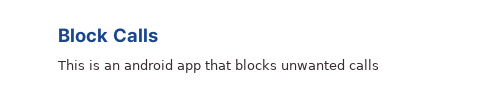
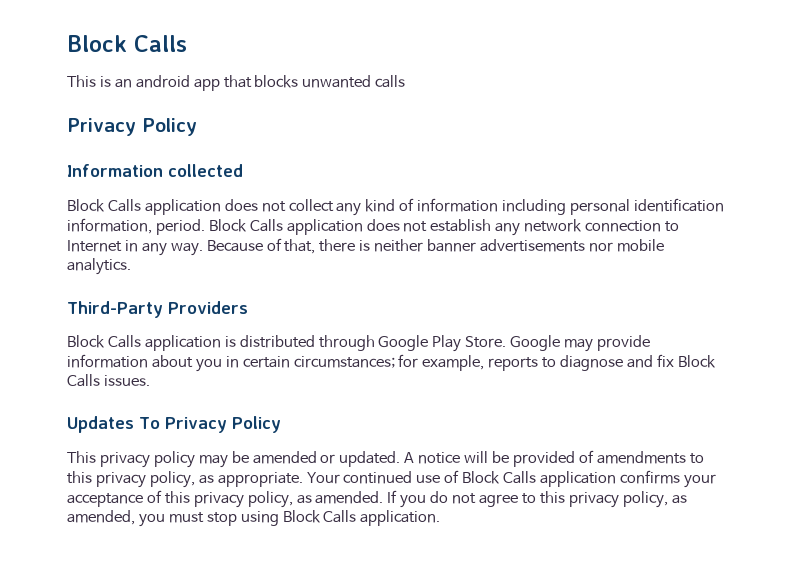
(379, 64) none -> [67,118,197,136] [67,164,243,177] [67,198,724,216] [67,218,680,236] [67,238,664,256] [67,258,131,275] [67,301,248,318] [67,335,651,352] [67,354,716,372] [67,374,150,387] [67,416,281,433] [67,450,704,468] [67,470,716,488] [67,490,687,508] [67,510,441,527] // Privacy Policy // Information collected // Block Calls application does not collect any kind of information including personal identification information, period. Block Calls application does not establish any network connection to Internet in any way. Because of that, there is neither banner advertisements nor mobile analytics. // Third-Party Providers // Block Calls application is distributed through Google Play Store. Google may provide information about you in certain circumstances; for example, reports to diagnose and fix Block Calls issues. // Updates To Privacy Policy // This privacy policy may be amended or updated. A notice will be provided of amendments to this privacy policy, as appropriate. Your continued use of Block Calls application confirms your acceptance of this privacy policy, as amended. If you do not agree to this privacy policy, as amended, you must stop using Block Calls application.

